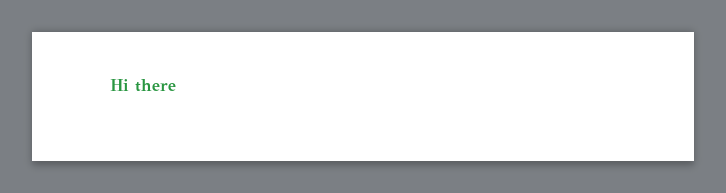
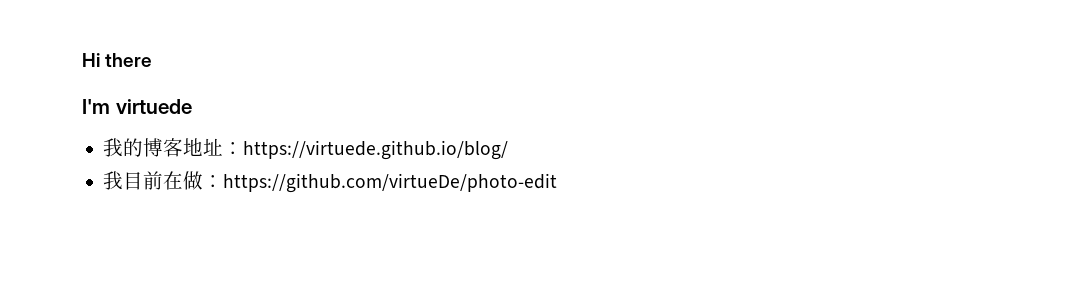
(176, 85) none -> [82,99,192,114] [103,138,509,160] [103,171,558,193] // I'm virtuede // 我的博客地址：https://virtuede.github.io/blog/ // 我目前在做：https://github.com/virtueDe/photo-edit

